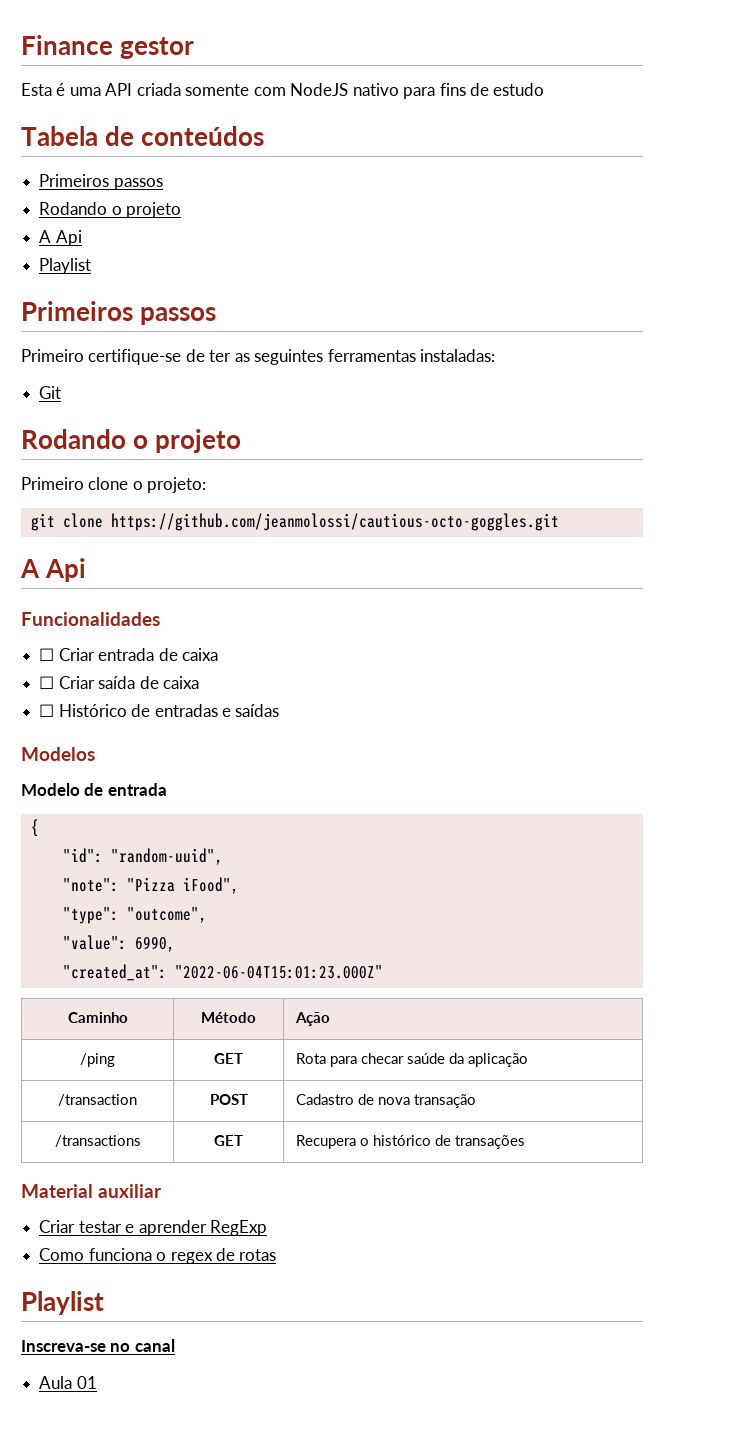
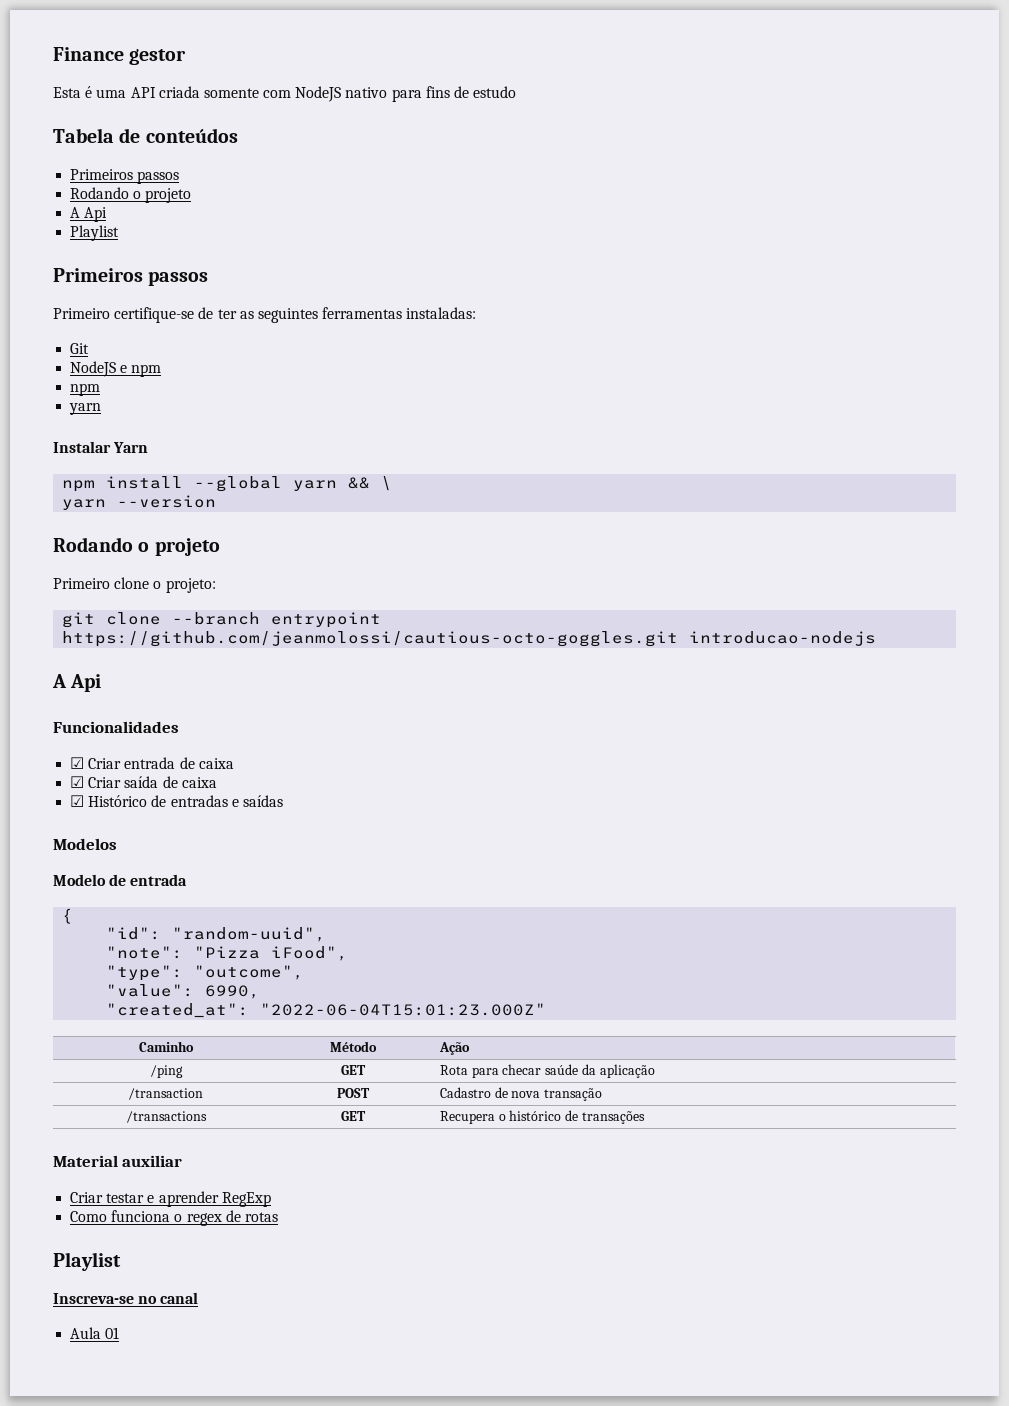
(62, 392) none -> [70,361,162,377] [70,383,101,396] [69,403,102,415] [53,441,149,453] [62,476,393,492] [62,495,217,510] // NodeJS e npm // npm // yarn // Instalar Yarn // npm install --global yarn && \ // yarn --version
(103, 520) none -> [172,612,382,628] --branch entrypoint
(559, 522) none -> [689,631,877,646] introducao-nodejs
[39,648,55,661] ☐ -> [70,757,85,769] ☑
[39,676,55,689] ☐ -> [70,776,85,788] ☑
[39,704,55,717] ☐ -> [70,795,85,807] ☑

